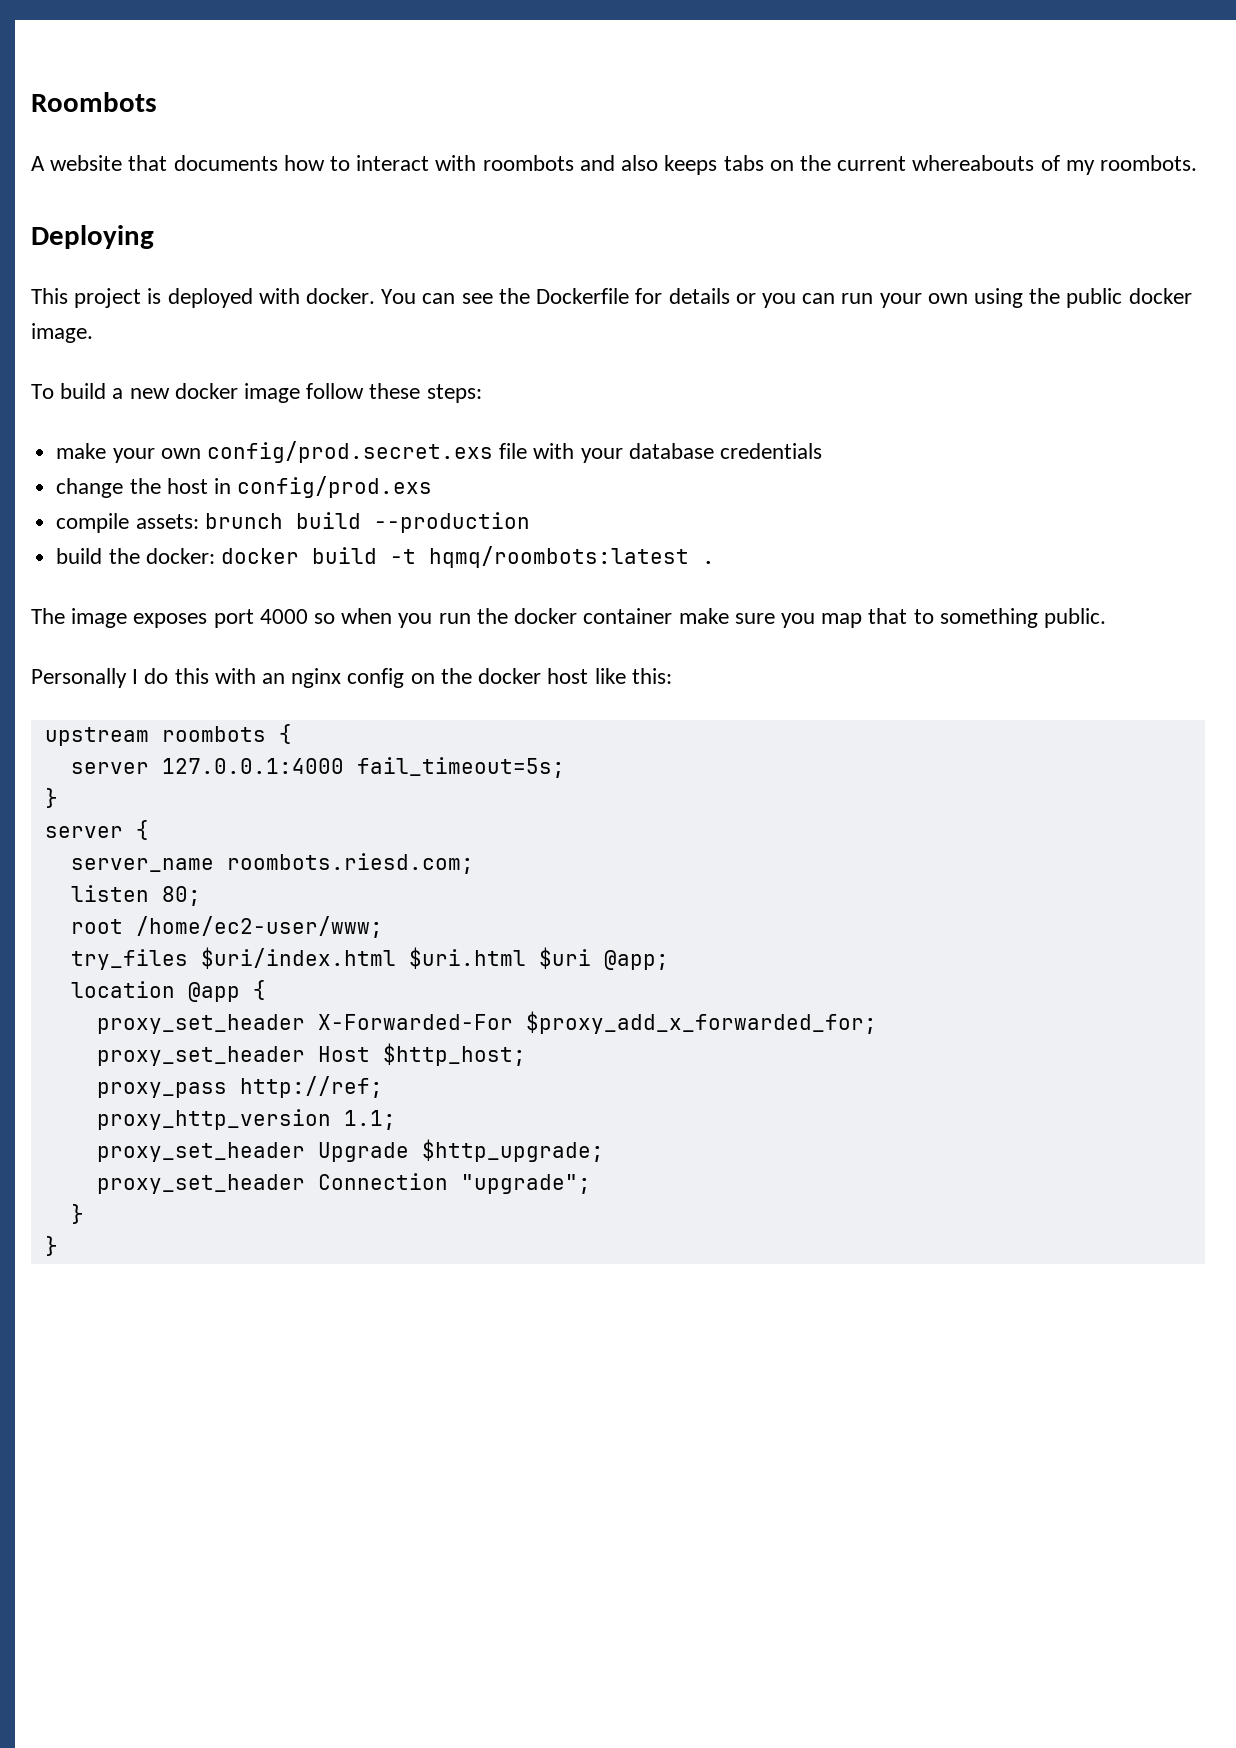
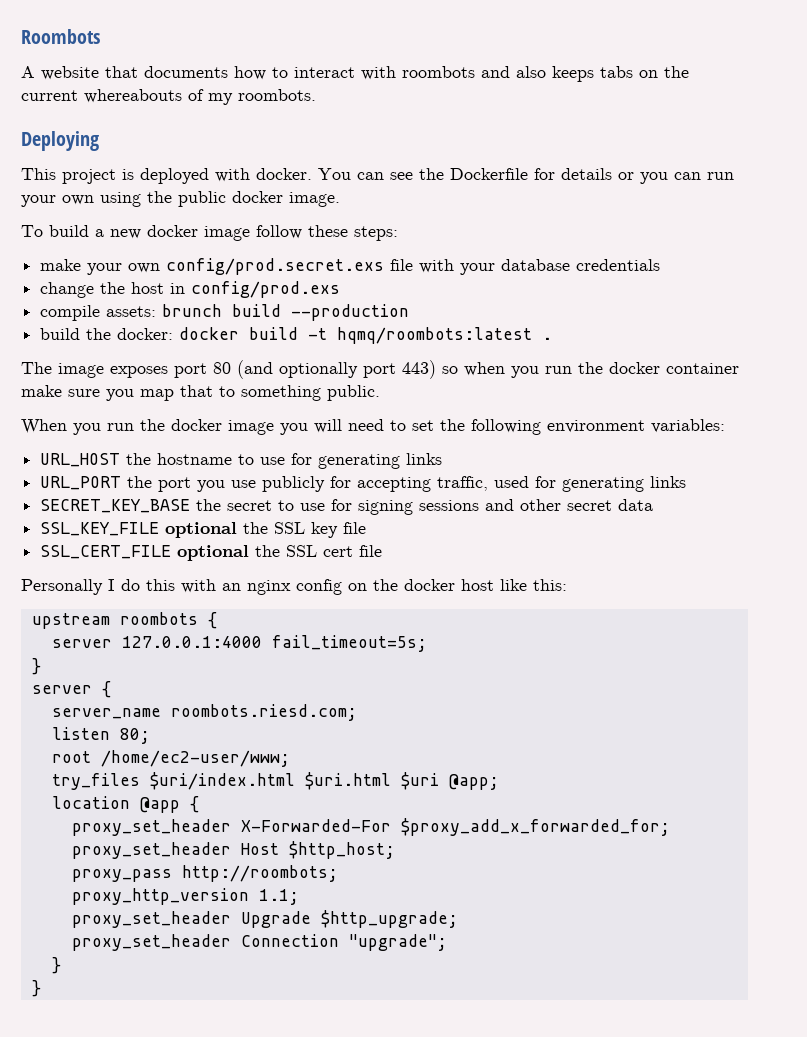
[259,609,308,624] 4000 -> [213,360,436,379] 80 (and optionally port 443)
(1106, 618) none -> [21,419,725,435] [40,453,443,469] [40,476,687,492] [40,499,654,515] [40,522,367,538] [40,545,383,561] // When you run the docker image you will need to set the following environment variables: // URL_HOST the hostname to use for generating links // URL_PORT the port you use publicly for accepting traffic, used for generating links // SECRET_KEY_BASE the secret to use for signing sessions and other secret data // SSL_KEY_FILE optional the SSL key file // SSL_CERT_FILE optional the SSL cert file
[239,1076,383,1098] http://ref; -> [181,865,338,882] http://roombots;

